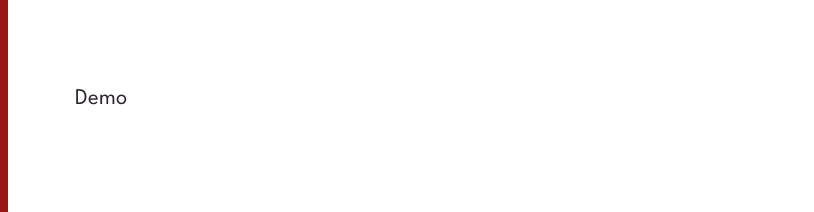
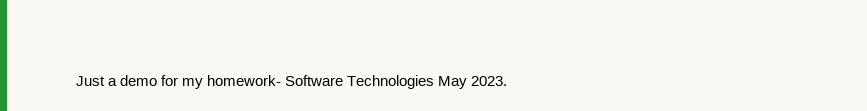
[75,89,127,105] Demo -> [76,75,508,89] Just a demo for my homework- Software Technologies May 2023.

